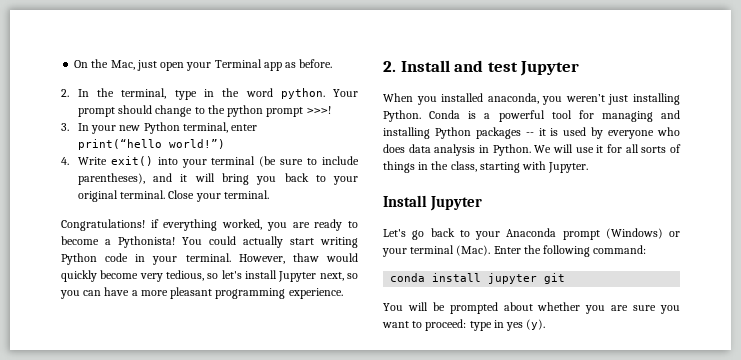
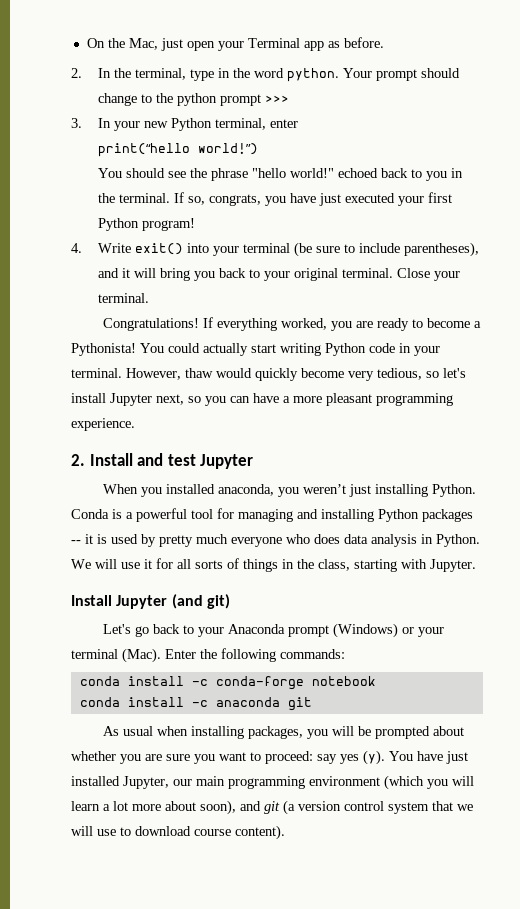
[306,106,331,114] >>>! -> [265,95,290,103] >>>
(225, 144) none -> [98,168,464,181] [98,192,453,206] [98,218,196,231] // You should see the phrase "hello world!" echoed back to you in the terminal. If so, congrats, you have just executed your first Python program!
[150,219,159,228] if -> [202,317,213,328] If
(604, 133) none -> [159,534,228,547] pretty much
(483, 203) none -> [171,594,230,609] (and git)
[593,245,647,254] [390,273,566,284] [383,303,403,311] command: // conda install jupyter git // You -> [280,649,345,659] [79,676,376,690] [79,697,312,711] [102,726,328,739] commands: // conda install -c conda-forge notebook // conda install -c anaconda git // As usual when installing packages, you
[469,319,546,331] type in yes (y). -> [317,750,468,765] [71,775,474,790] [71,800,473,815] [71,825,285,840] say yes (y). You have just installed Jupyter, our main programming environment (which you will learn a lot more about soon), and git (a version control system that we will use to download course content).

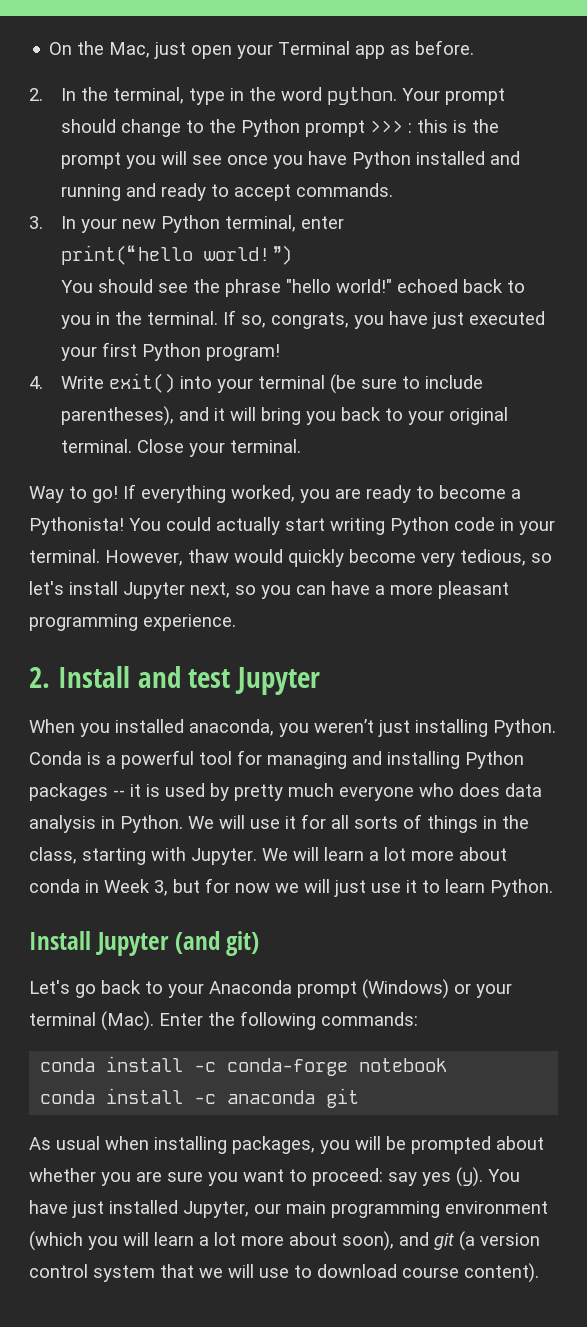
[177,93,218,106] python -> [241,119,301,137] Python
(290, 99) none -> [408,119,500,133] [61,151,521,169] [61,183,394,201] : this is the prompt you will see once you have Python installed and running and ready to accept commands.
[102,318,199,331] Congratulations! -> [29,486,118,503] Way to go!
(476, 565) none -> [262,847,507,861] [29,878,553,897] We will learn a lot more about conda in Week 3, but for now we will just use it to learn Python.

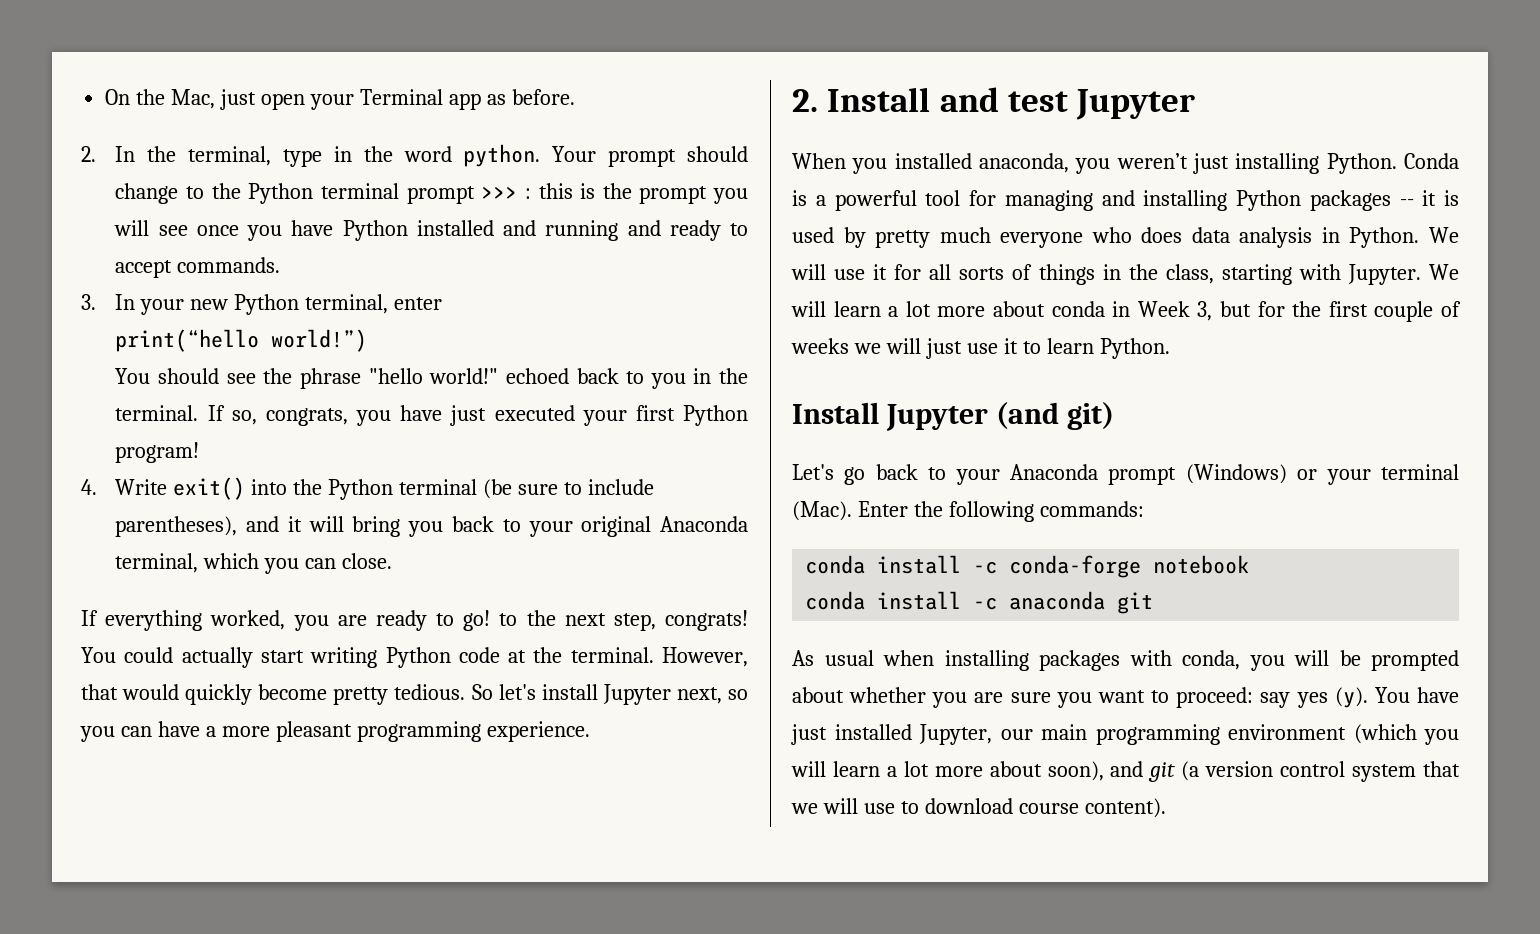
(301, 128) none -> [320,183,399,199] terminal
[217,378,254,393] your -> [293,479,394,500] the Python
[61,439,302,457] [29,486,118,503] terminal. Close your terminal. // Way to go! -> [660,516,749,532] [115,553,393,574] Anaconda terminal, which you can close. //
[439,485,521,499] [29,517,124,535] become a Pythonista! -> [463,610,748,631] go! to the next step, congrats!
[500,518,555,535] in your -> [508,647,563,663] at the
[188,549,229,563] thaw -> [81,684,118,700] that
[421,549,552,567] very tedious, so -> [333,684,493,705] pretty tedious. So
[235,883,270,893] now -> [1292,301,1461,322] [791,338,849,354] the first couple of weeks
[232,1136,315,1154] packages, -> [1039,650,1240,671] packages with conda,

